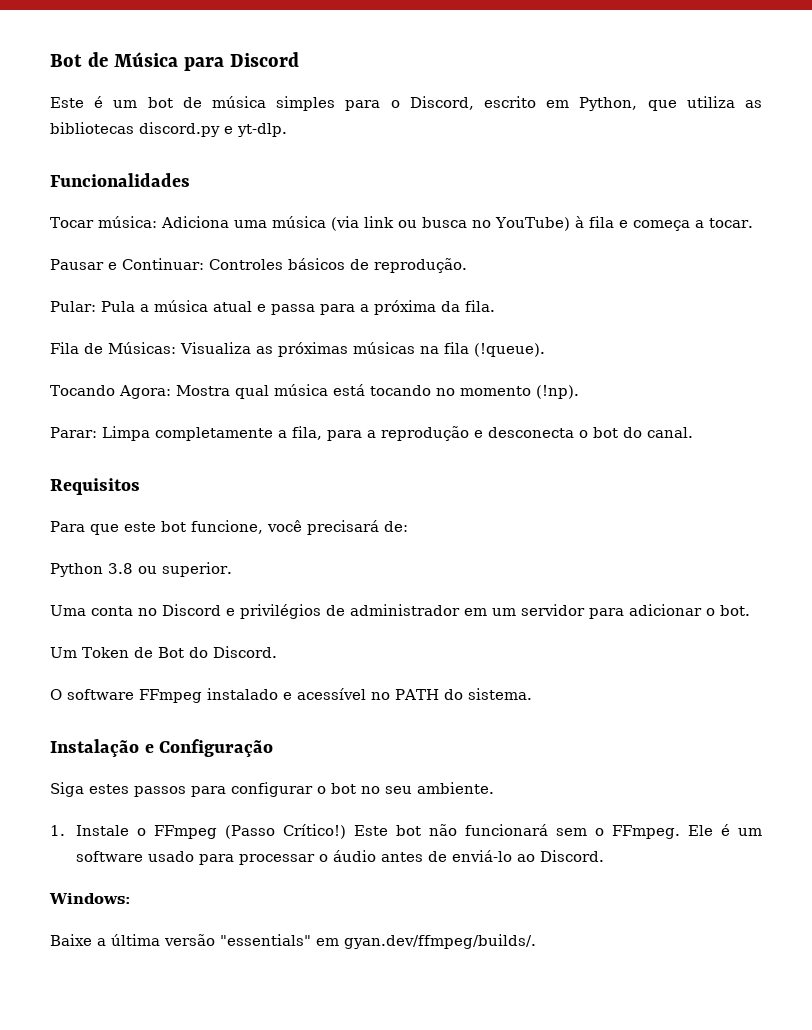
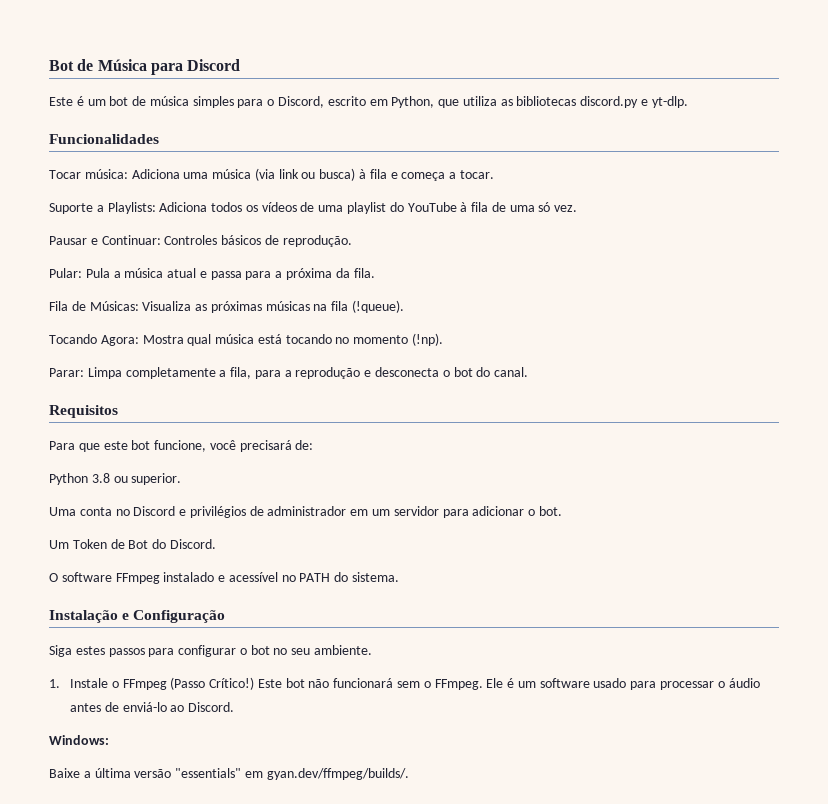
[421,217,570,231] busca no YouTube) -> [319,168,356,181] busca)
(753, 223) none -> [49,202,578,214] // Suporte a Playlists: Adiciona todos os vídeos de uma playlist do YouTube à fila de uma só vez.

